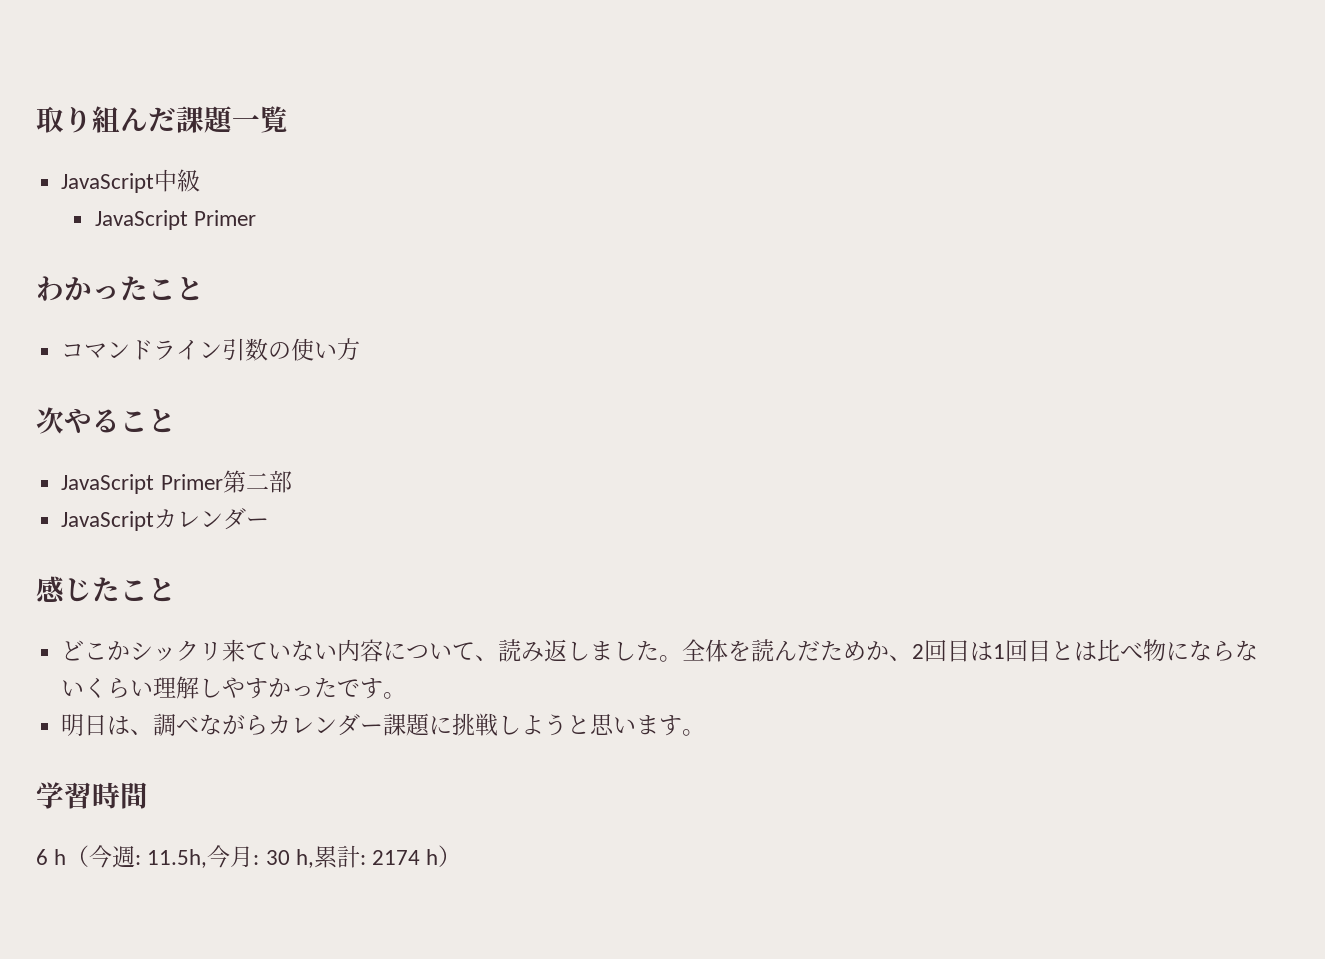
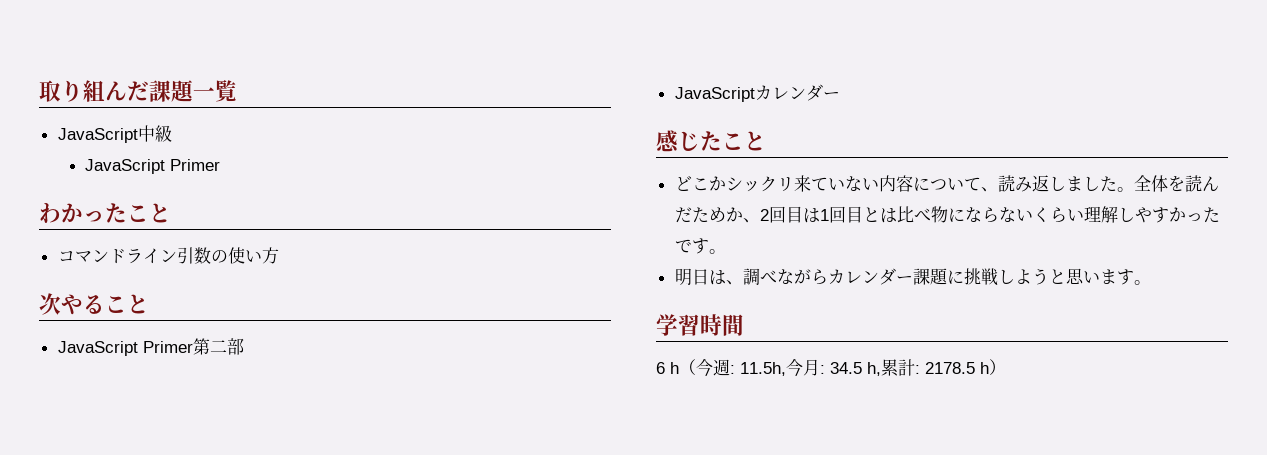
[265,850,290,865] 30 -> [830,362,862,374] 34.5
[372,850,421,865] 2174 -> [925,362,975,374] 2178.5

